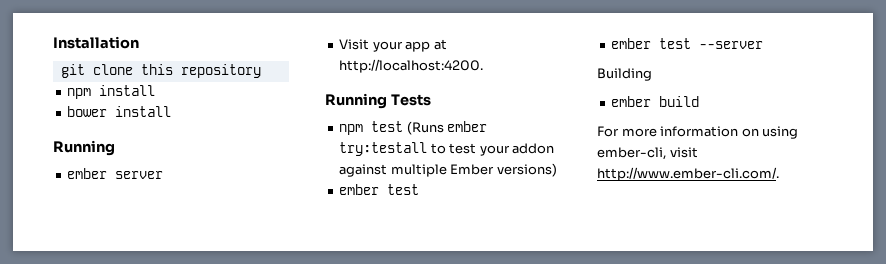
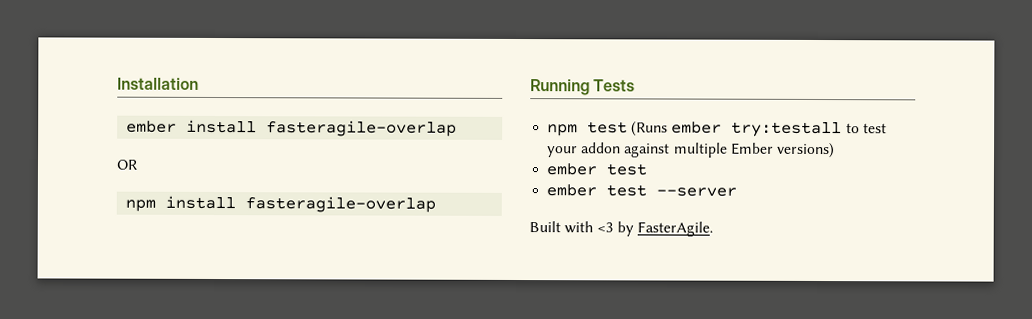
[60,64,261,78] [67,85,156,99] [67,106,172,117] [53,140,115,156] [67,168,164,179] [339,39,447,52] [339,59,484,73] git clone this repository // npm install // bower install // Running // ember server // Visit your app at http://localhost:4200. -> [126,119,458,137] [116,159,137,170] [125,195,437,213] ember install fasteragile-overlap // OR // npm install fasteragile-overlap
[597,68,652,81] [611,96,700,107] [597,126,799,139] [597,147,698,160] [597,167,779,181] Building // ember build // For more information on using ember-cli, visit http://www.ember-cli.com/. -> [529,221,713,237] Built with <3 by FasterAgile.

